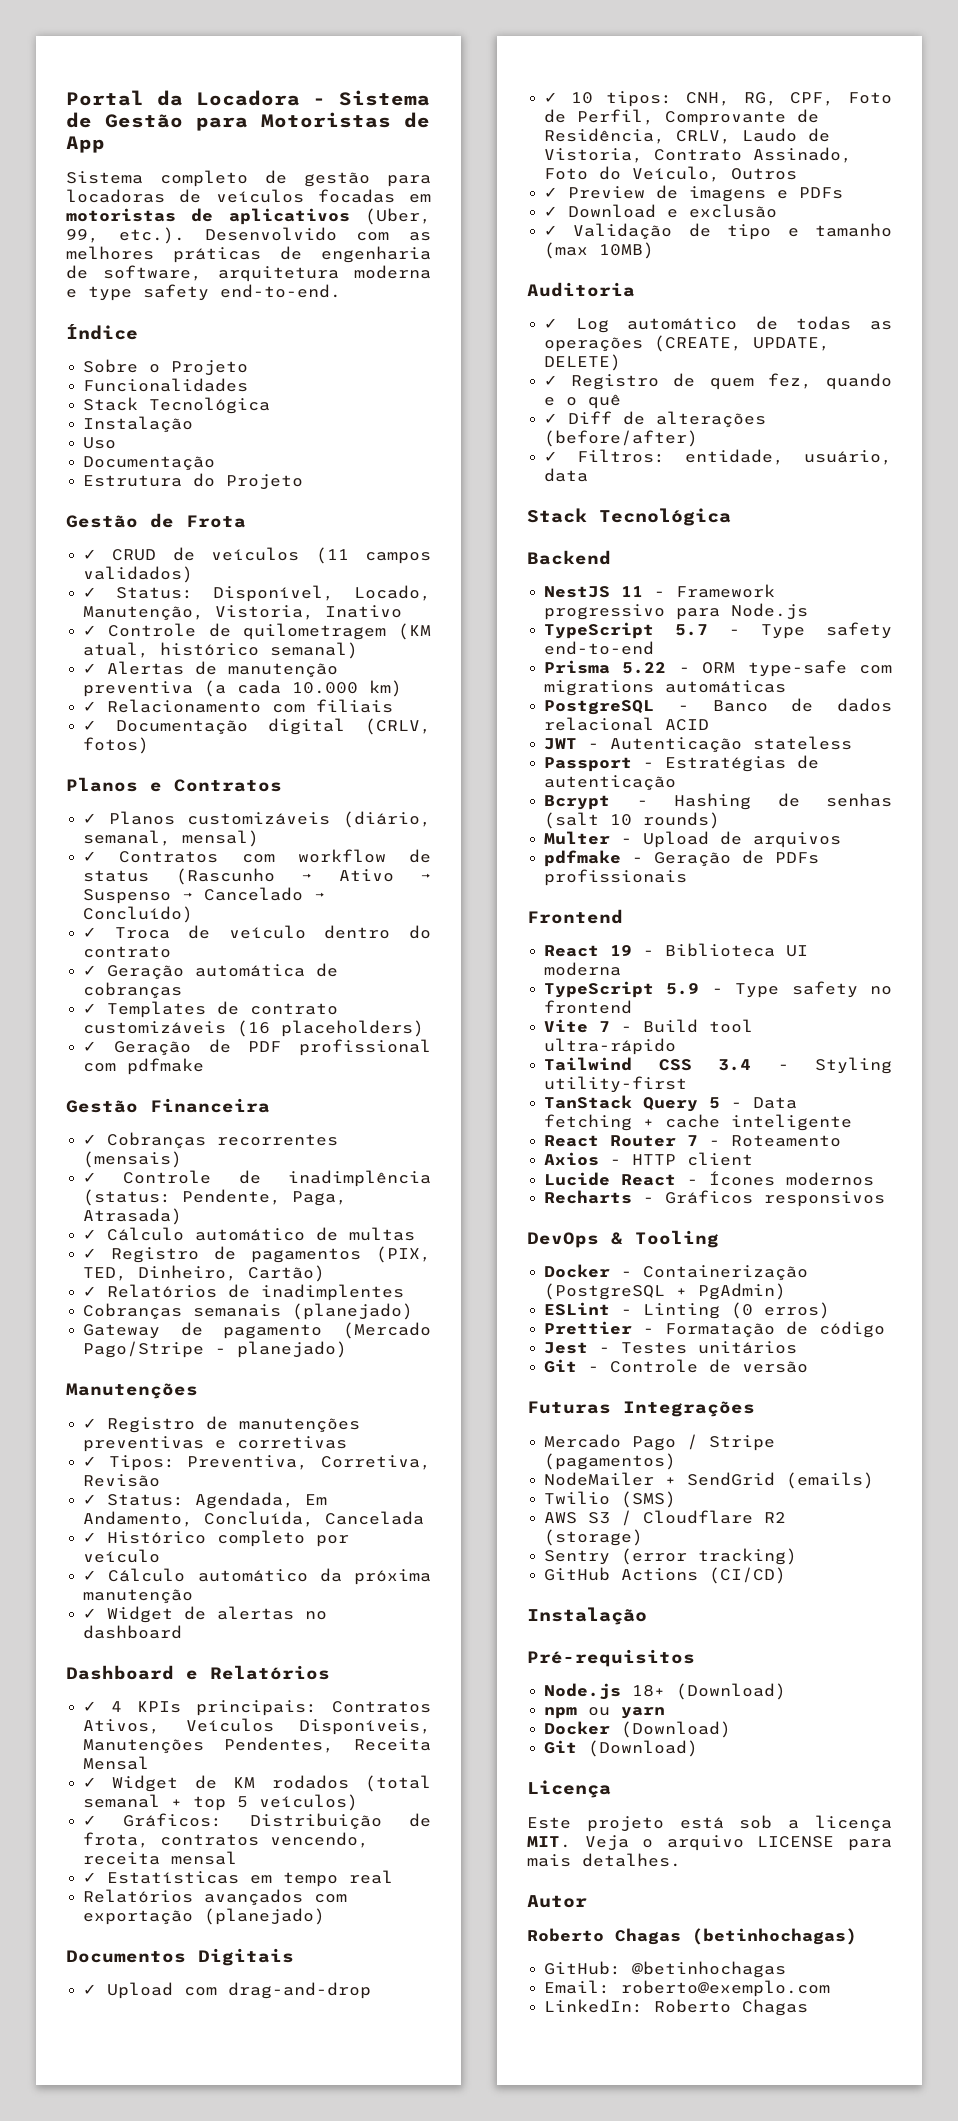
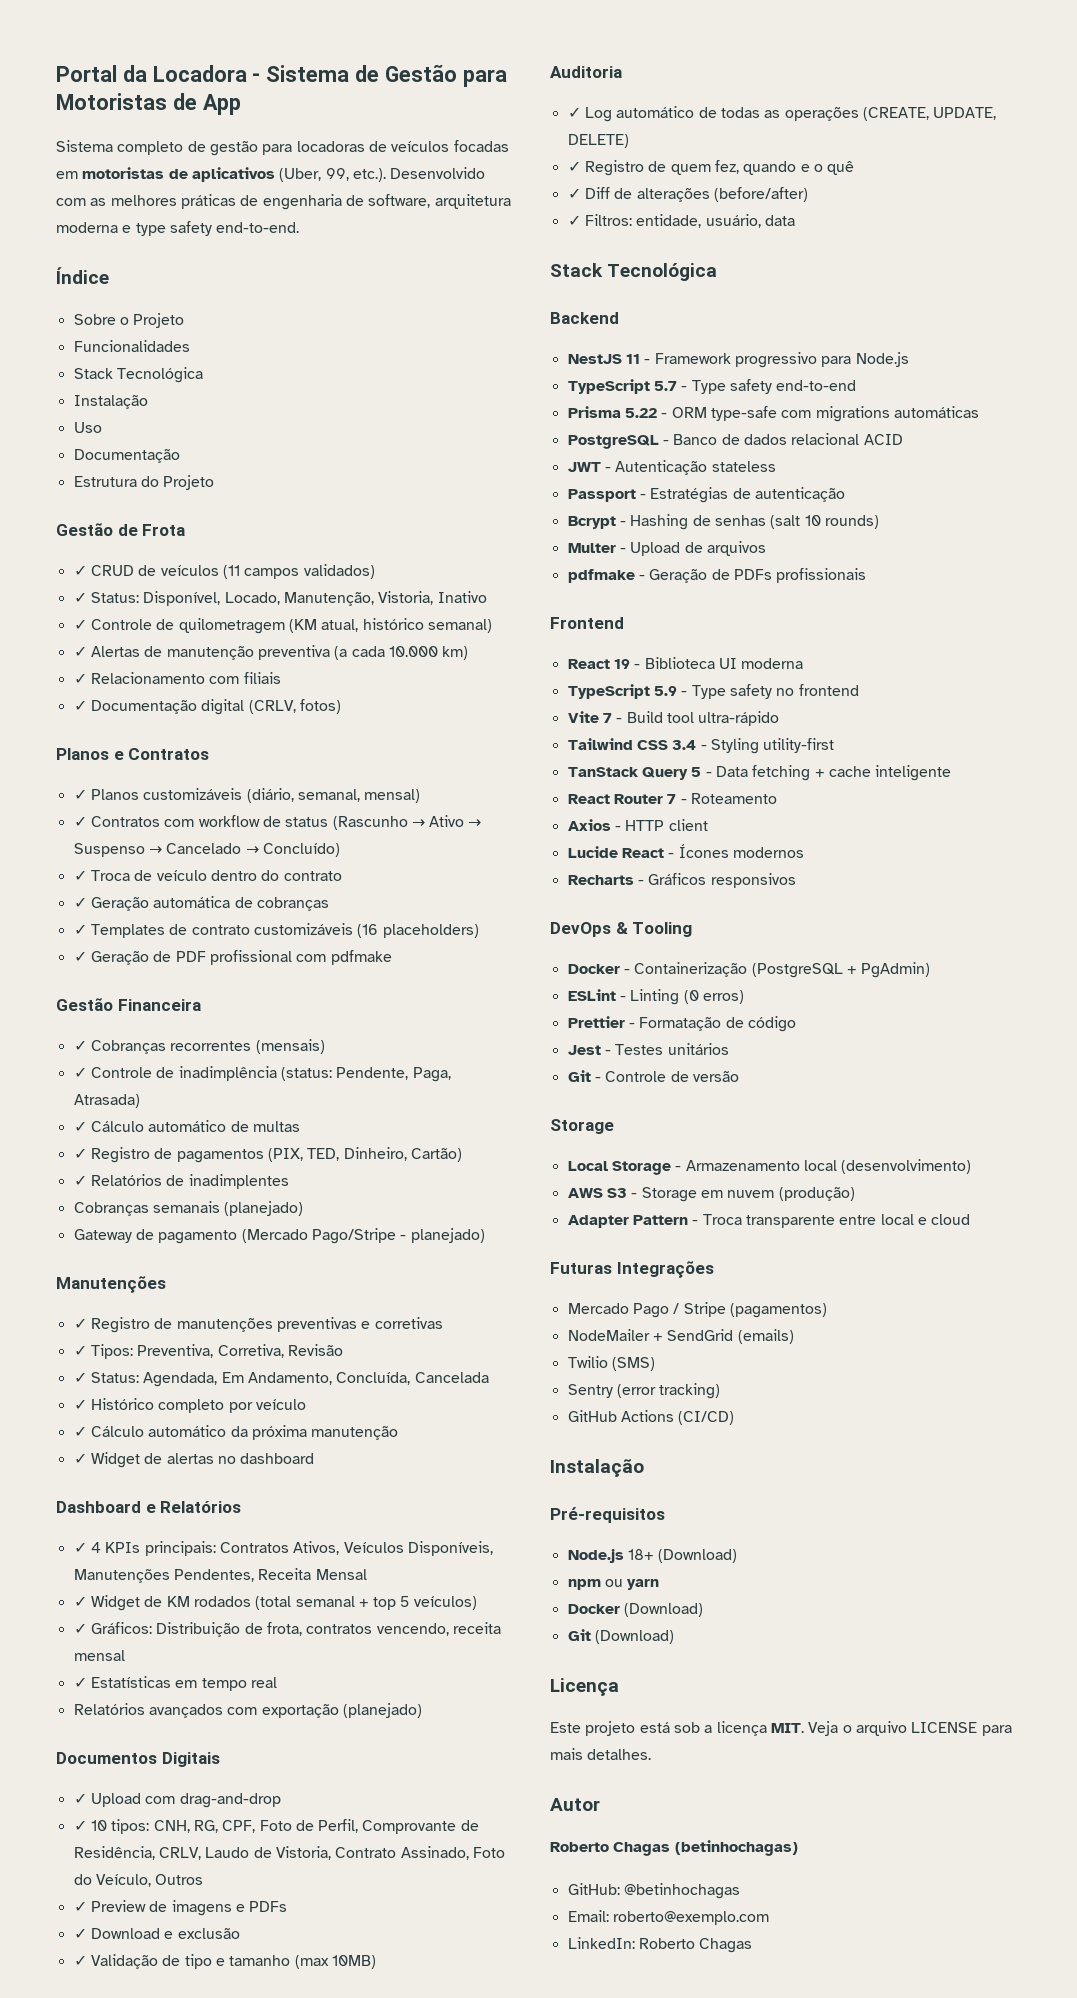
(809, 1367) none -> [550,1119,614,1134] [567,1159,972,1175] [567,1187,855,1202] [567,1214,971,1228] // Storage // Local Storage - Armazenamento local (desenvolvimento) // AWS S3 - Storage em nuvem (produção) // Adapter Pattern - Troca transparente entre local e cloud
[544,1510,787,1526] [544,1529,644,1546] // AWS S3 / Cloudflare R2 (storage) -> (655, 1364) none

